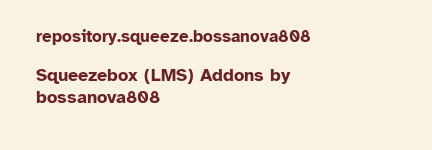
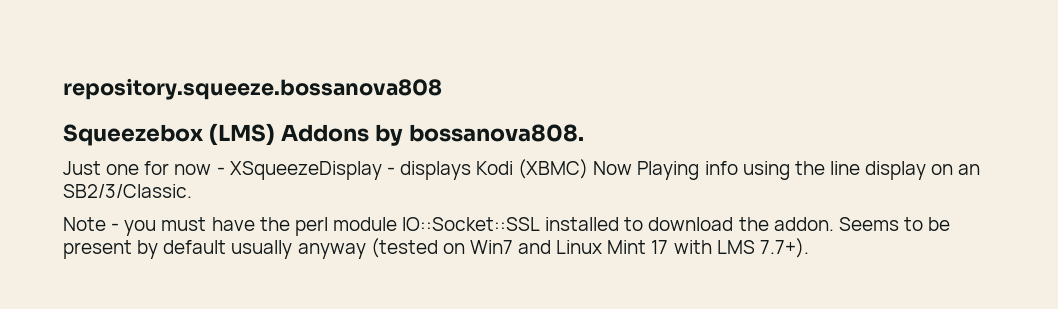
[36,91,160,103] bossanova808 -> [408,124,584,142] [63,159,981,180] [63,184,192,198] [63,217,951,236] [63,238,809,259] bossanova808. // Just one for now - XSqueezeDisplay - displays Kodi (XBMC) Now Playing info using the line display on an SB2/3/Classic. // Note - you must have the perl module IO::Socket::SSL installed to download the addon. Seems to be present by default usually anyway (tested on Win7 and Linux Mint 17 with LMS 7.7+).

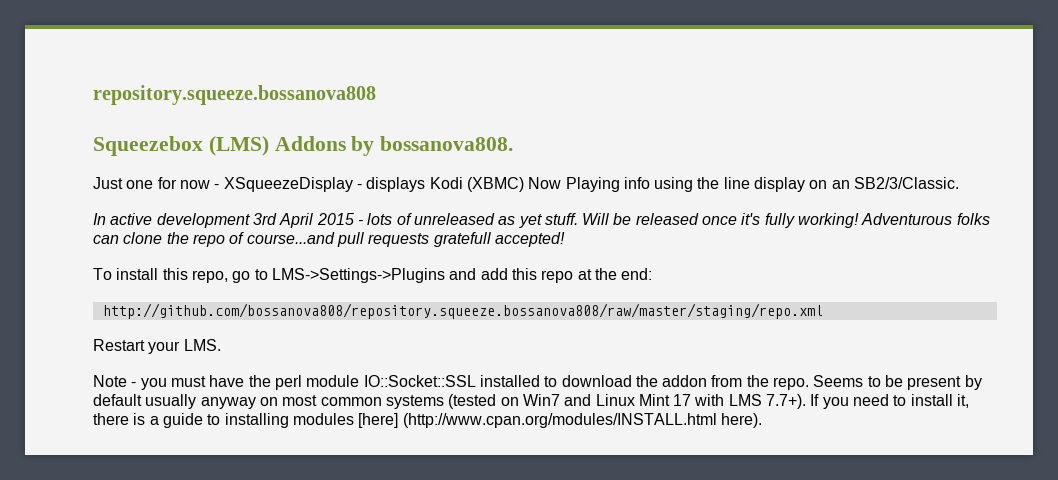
(192, 191) none -> [93,213,990,228] [93,232,565,247] [93,268,653,283] [102,303,823,319] [93,339,221,354] // In active development 3rd April 2015 - lots of unreleased as yet stuff. Will be released once it's fully working! Adventurous folks can clone the repo of course...and pull requests gratefull accepted! // To install this repo, go to LMS->Settings->Plugins and add this repo at the end: // http://github.com/bossanova808/repository.squeeze.bossanova808/raw/master/staging/repo.xml // Restart your LMS.
[773,217,834,231] addon. -> [662,375,810,390] addon from the repo.
(366, 251) none -> [259,395,444,409] on most common systems
(809, 248) none -> [810,394,970,409] [93,413,762,428] If you need to install it, there is a guide to installing modules [here] (http://www.cpan.org/modules/INSTALL.html here).

